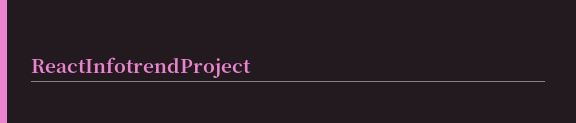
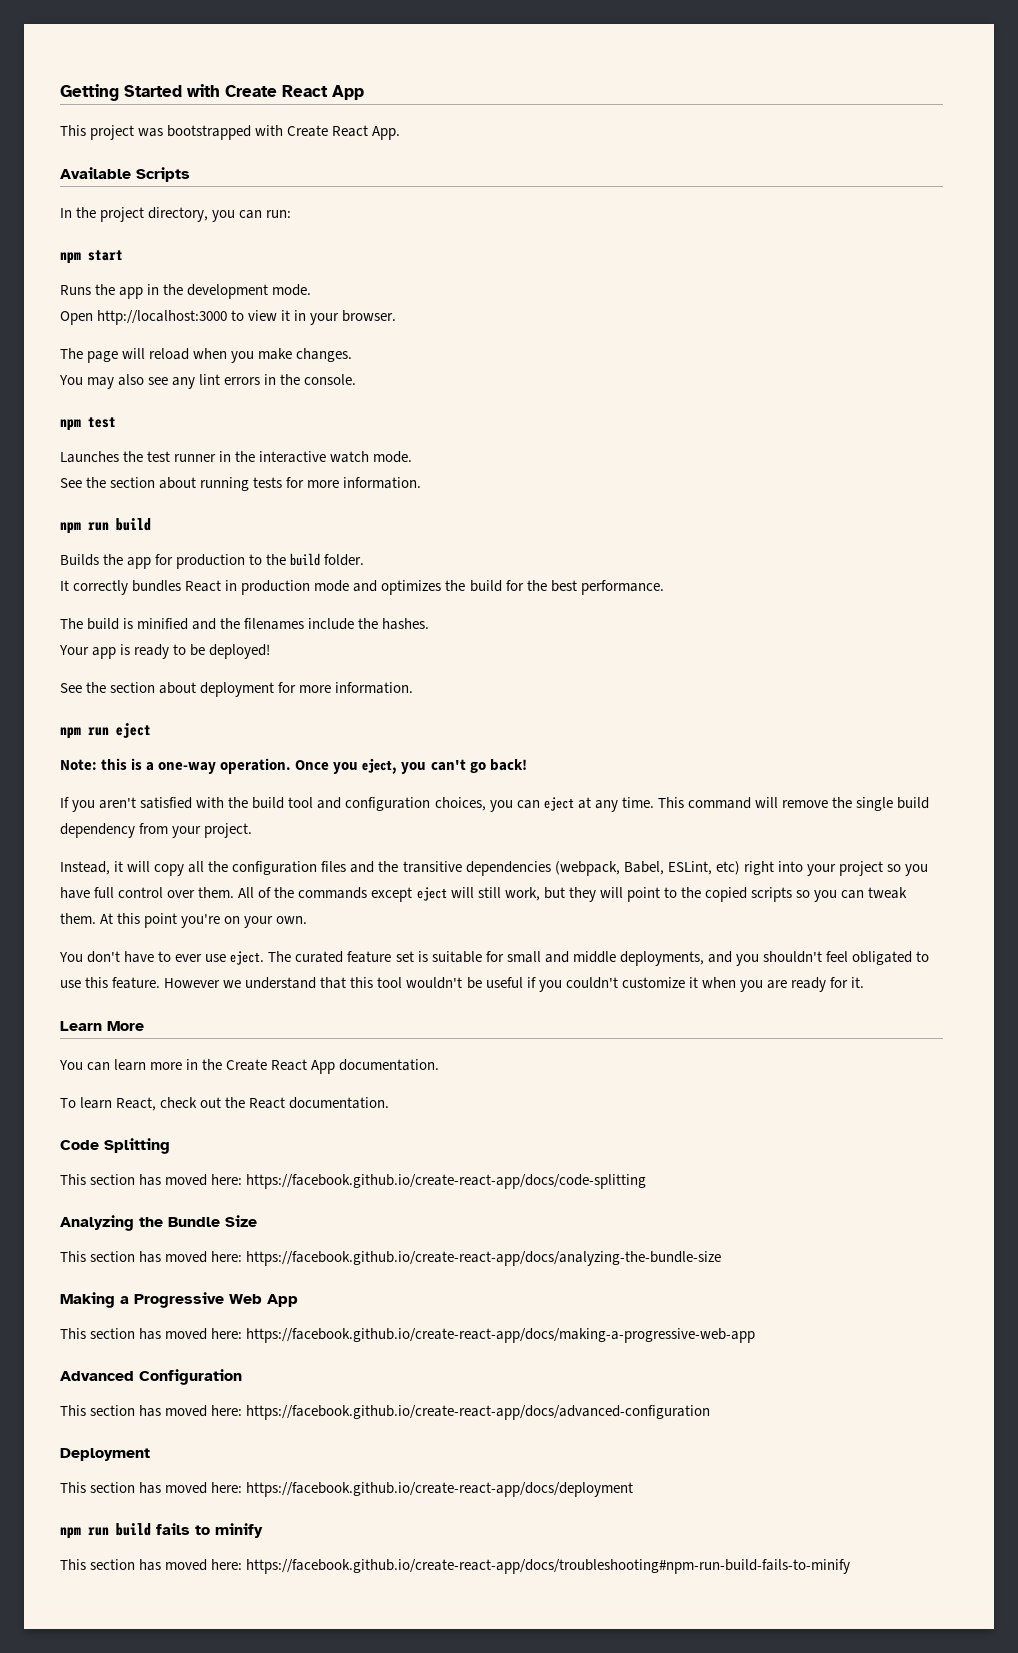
[31,57,251,78] ReactInfotrendProject -> [60,84,364,101] [60,125,401,140] [60,167,190,182] [60,207,292,222] [60,250,123,264] [60,284,312,299] [60,310,397,325] [60,348,353,363] [59,374,357,389] [60,417,116,431] [60,451,413,463] [60,477,422,491] [60,518,151,534] [60,553,365,569] [60,580,664,595] [60,618,430,630] [59,644,271,659] [60,682,414,697] [60,723,151,739] [60,758,527,774] [60,797,930,812] [60,823,253,838] [60,861,929,876] [60,887,908,902] [60,913,308,928] [59,951,930,966] [60,977,865,992] [60,1021,144,1031] [59,1059,440,1074] [60,1097,390,1111] [60,1138,170,1154] [60,1174,647,1189] [60,1215,257,1231] [60,1251,722,1266] [60,1292,298,1308] [60,1328,756,1343] [60,1369,242,1385] [60,1405,711,1420] [60,1448,150,1461] [60,1482,634,1497] [60,1523,263,1539] [60,1559,851,1574] Getting Started with Create React App // This project was bootstrapped with Create React App. // Available Scripts // In the project directory, you can run: // npm start // Runs the app in the development mode. // Open http://localhost:3000 to view it in your browser. // The page will reload when you make changes. // You may also see any lint errors in the console. // npm test // Launches the test runner in the interactive watch mode. // See the section about running tests for more information. // npm run build // Builds the app for production to the build folder. // It correctly bundles React in production mode and optimizes the build for the best performance. // The build is minified and the filenames include the hashes. // Your app is ready to be deployed! // See the section about deployment for more information. // npm run eject // Note: this is a one-way operation. Once you eject, you can't go back! // If you aren't satisfied with the build tool and configuration choices, you can eject at any time. This command will remove the single build dependency from your project. // Instead, it will copy all the configuration files and the transitive dependencies (webpack, Babel, ESLint, etc) right into your project so you have full control over them. All of the commands except eject will still work, but they will point to the copied scripts so you can tweak them. At this point you're on your own. // You don't have to ever use eject. The curated feature set is suitable for small and middle deployments, and you shouldn't feel obligated to use this feature. However we understand that this tool wouldn't be useful if you couldn't customize it when you are ready for it. // Learn More // You can learn more in the Create React App documentation. // To learn React, check out the React documentation. // Code Splitting // This section has moved here: https://facebook.github.io/create-react-app/docs/code-splitting // Analyzing the Bundle Size // This section has moved here: https://facebook.github.io/create-react-app/docs/analyzing-the-bundle-size // Making a Progressive Web App // This section has moved here: https://facebook.github.io/create-react-app/docs/making-a-progressive-web-app // Advanced Configuration // This section has moved here: https://facebook.github.io/create-react-app/docs/advanced-configuration // Deployment // This section has moved here: https://facebook.github.io/create-react-app/docs/deployment // npm run build fails to minify // This section has moved here: https://facebook.github.io/create-react-app/docs/troubleshooting#npm-run-build-fails-to-minify

